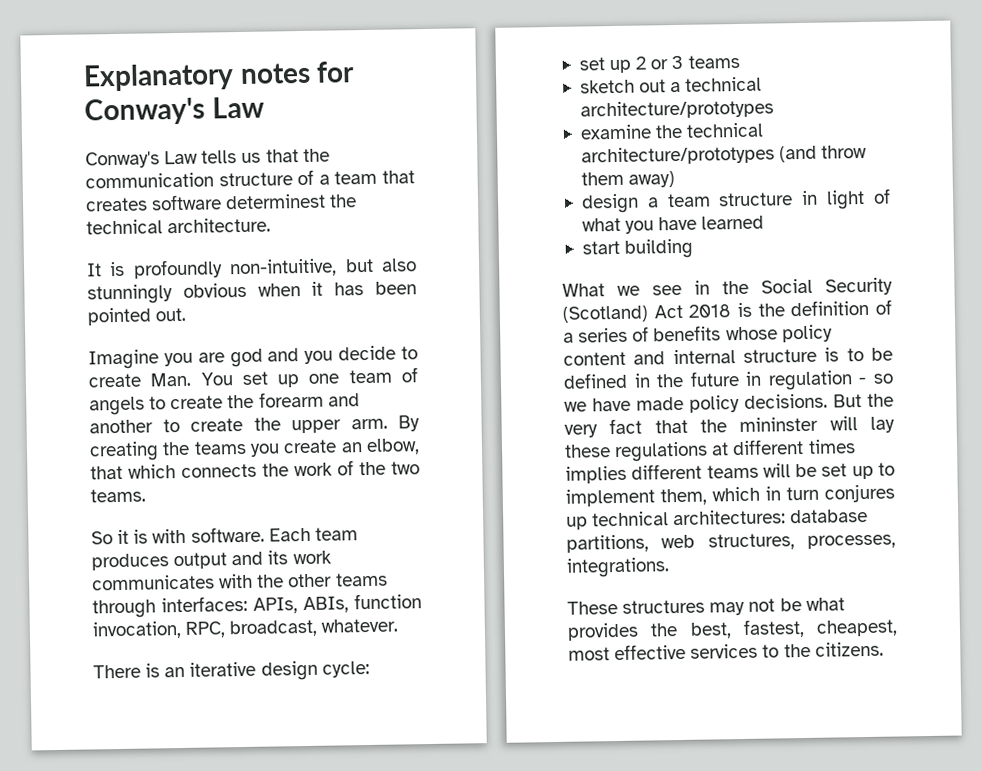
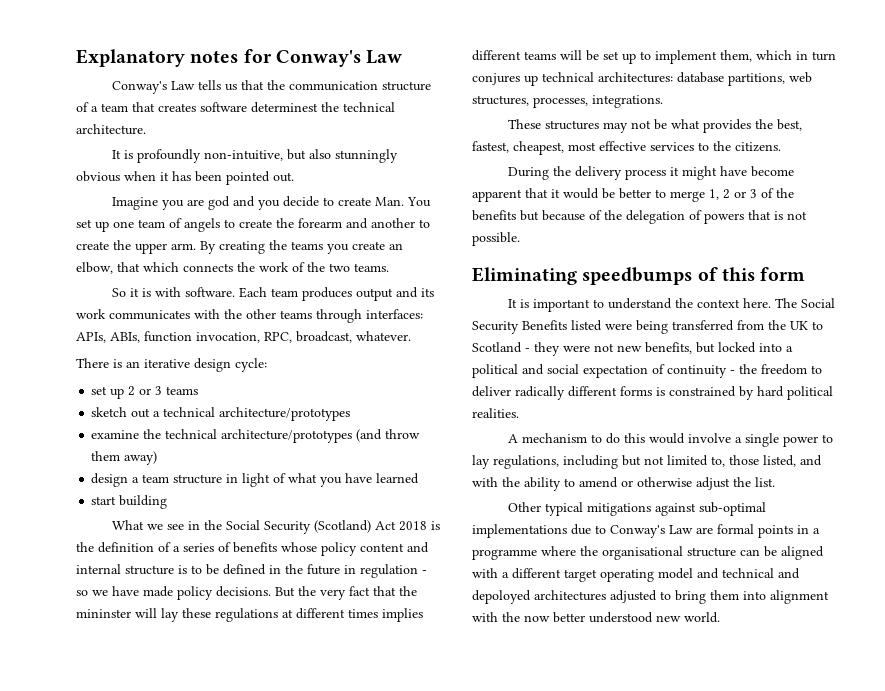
(884, 649) none -> [508,166,795,180] [472,188,794,202] [472,210,807,224] [472,232,520,246] [472,267,806,285] [508,298,836,312] [472,320,823,334] [472,342,793,356] [472,364,822,378] [472,386,833,400] [472,408,519,418] [508,433,834,447] [472,455,822,469] [472,477,775,491] [508,502,767,516] [472,524,820,538] [472,546,824,560] [472,568,800,582] [472,590,829,604] [472,612,720,623] // During the delivery process it might have become apparent that it would be better to merge 1, 2 or 3 of the benefits but because of the delegation of powers that is not possible. // Eliminating speedbumps of this form // It is important to understand the context here. The Social Security Benefits listed were being transferred from the UK to Scotland - they were not new benefits, but locked into a political and social expectation of continuity - the freedom to deliver radically different forms is constrained by hard political realities. // A mechanism to do this would involve a single power to lay regulations, including but not limited to, those listed, and with the ability to amend or otherwise adjust the list. // Other typical mitigations against sub-optimal implementations due to Conway's Law are formal points in a programme where the organisational structure can be aligned with a different target operating model and technical and depoloyed architectures adjusted to bring them into alignment with the now better understood new world.

